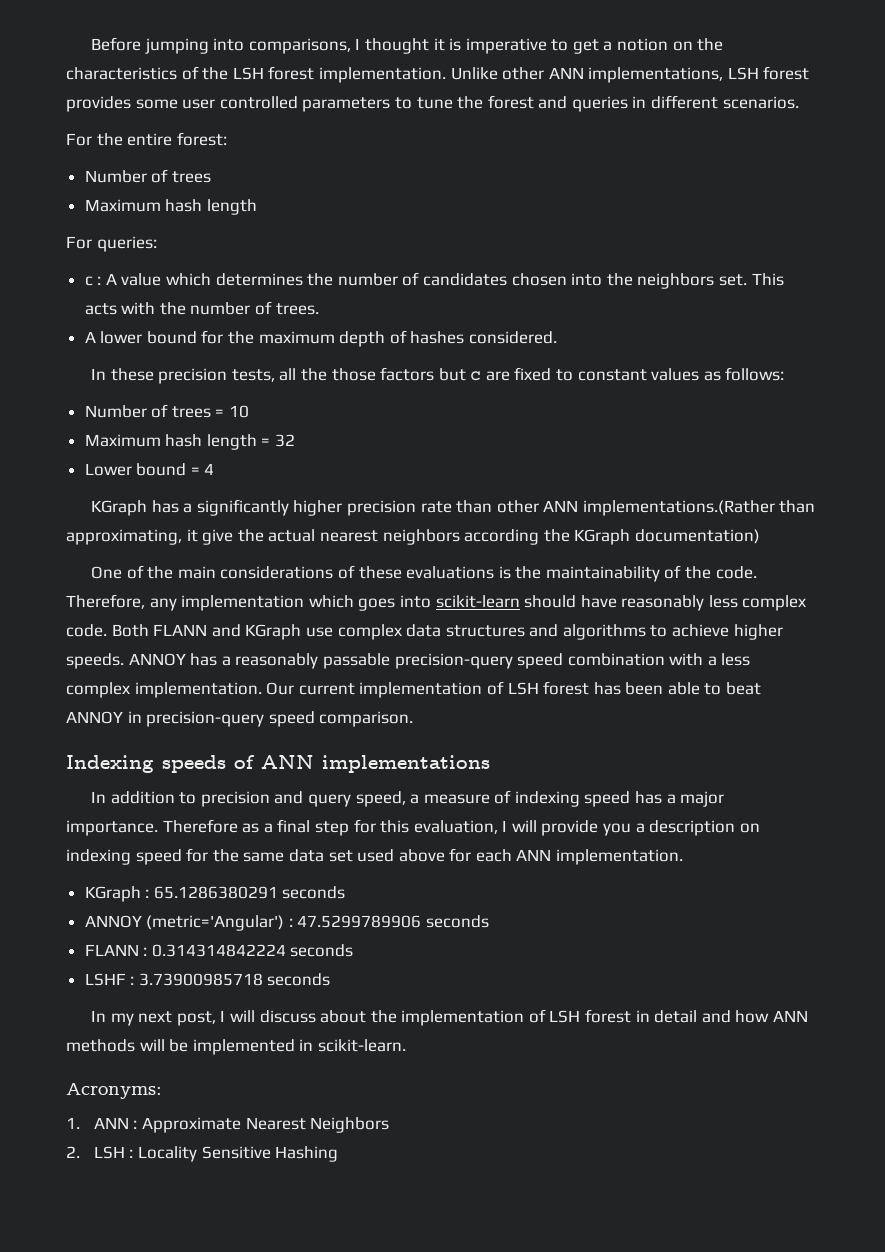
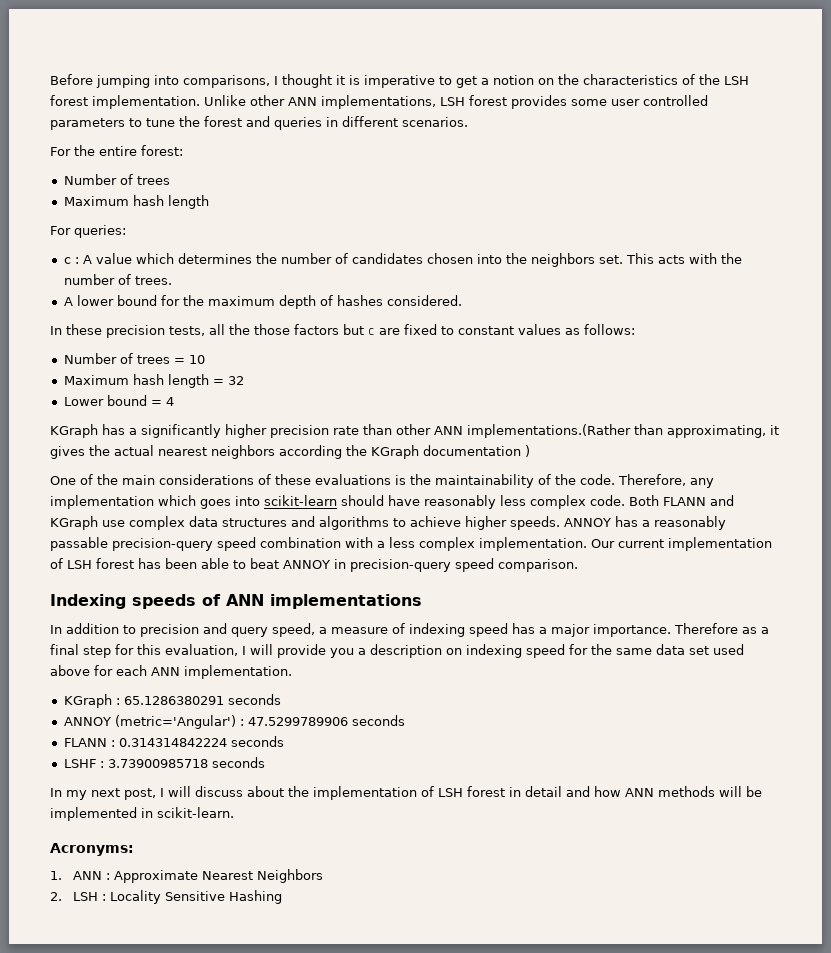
[202,529,234,545] give -> [50,446,85,459] gives
[634,529,760,544] documentation) -> [423,445,530,457] documentation )

